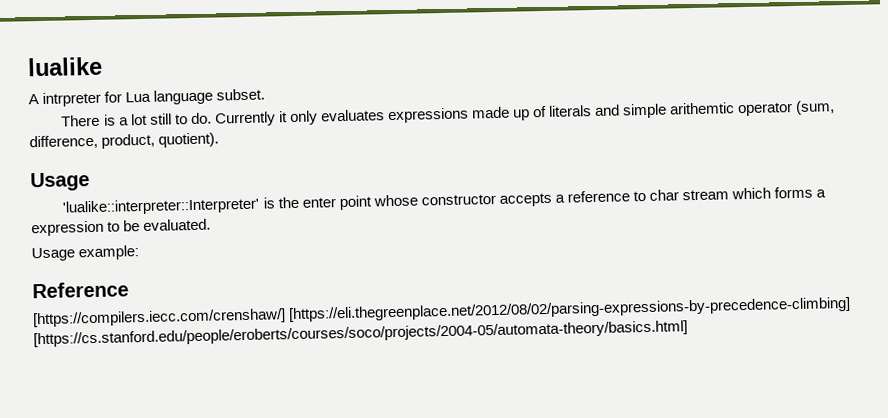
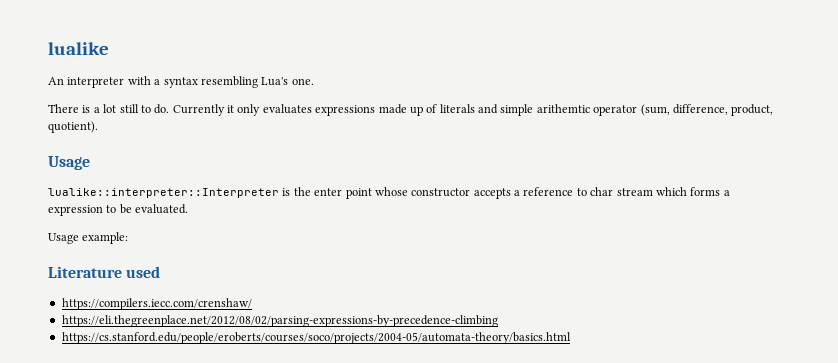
[28,88,266,107] A intrpreter for Lua language subset. -> [48,76,314,88] An interpreter with a syntax resembling Lua's one.
[62,197,261,216] 'lualike::interpreter::Interpreter' -> [48,188,279,198] lualike::interpreter::Interpreter
[32,281,129,299] [32,296,852,328] [33,320,688,348] Reference // [https://compilers.iecc.com/crenshaw/] [https://eli.thegreenplace.net/2012/08/02/parsing-expressions-by-precedence-climbing] [https://cs.stanford.edu/people/eroberts/courses/soco/projects/2004-05/automata-theory/basics.html] -> [48,266,161,278] [61,298,252,310] [61,315,498,327] [61,332,571,344] Literature used // https://compilers.iecc.com/crenshaw/ // https://eli.thegreenplace.net/2012/08/02/parsing-expressions-by-precedence-climbing // https://cs.stanford.edu/people/eroberts/courses/soco/projects/2004-05/automata-theory/basics.html

